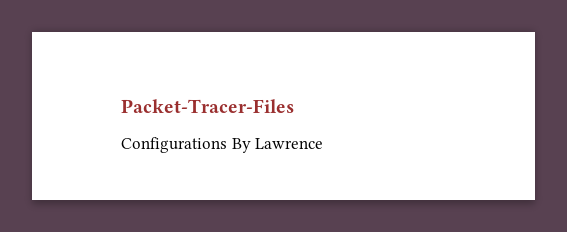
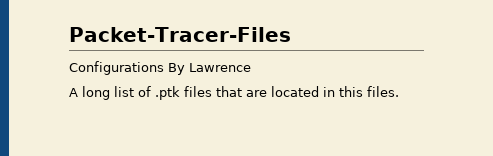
(324, 143) none -> [69,86,399,100] // A long list of .ptk files that are located in this files.

